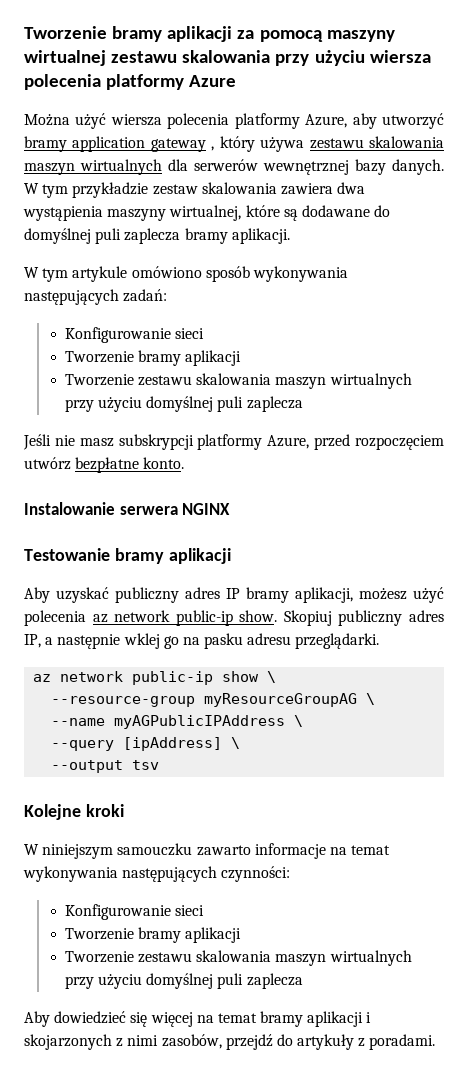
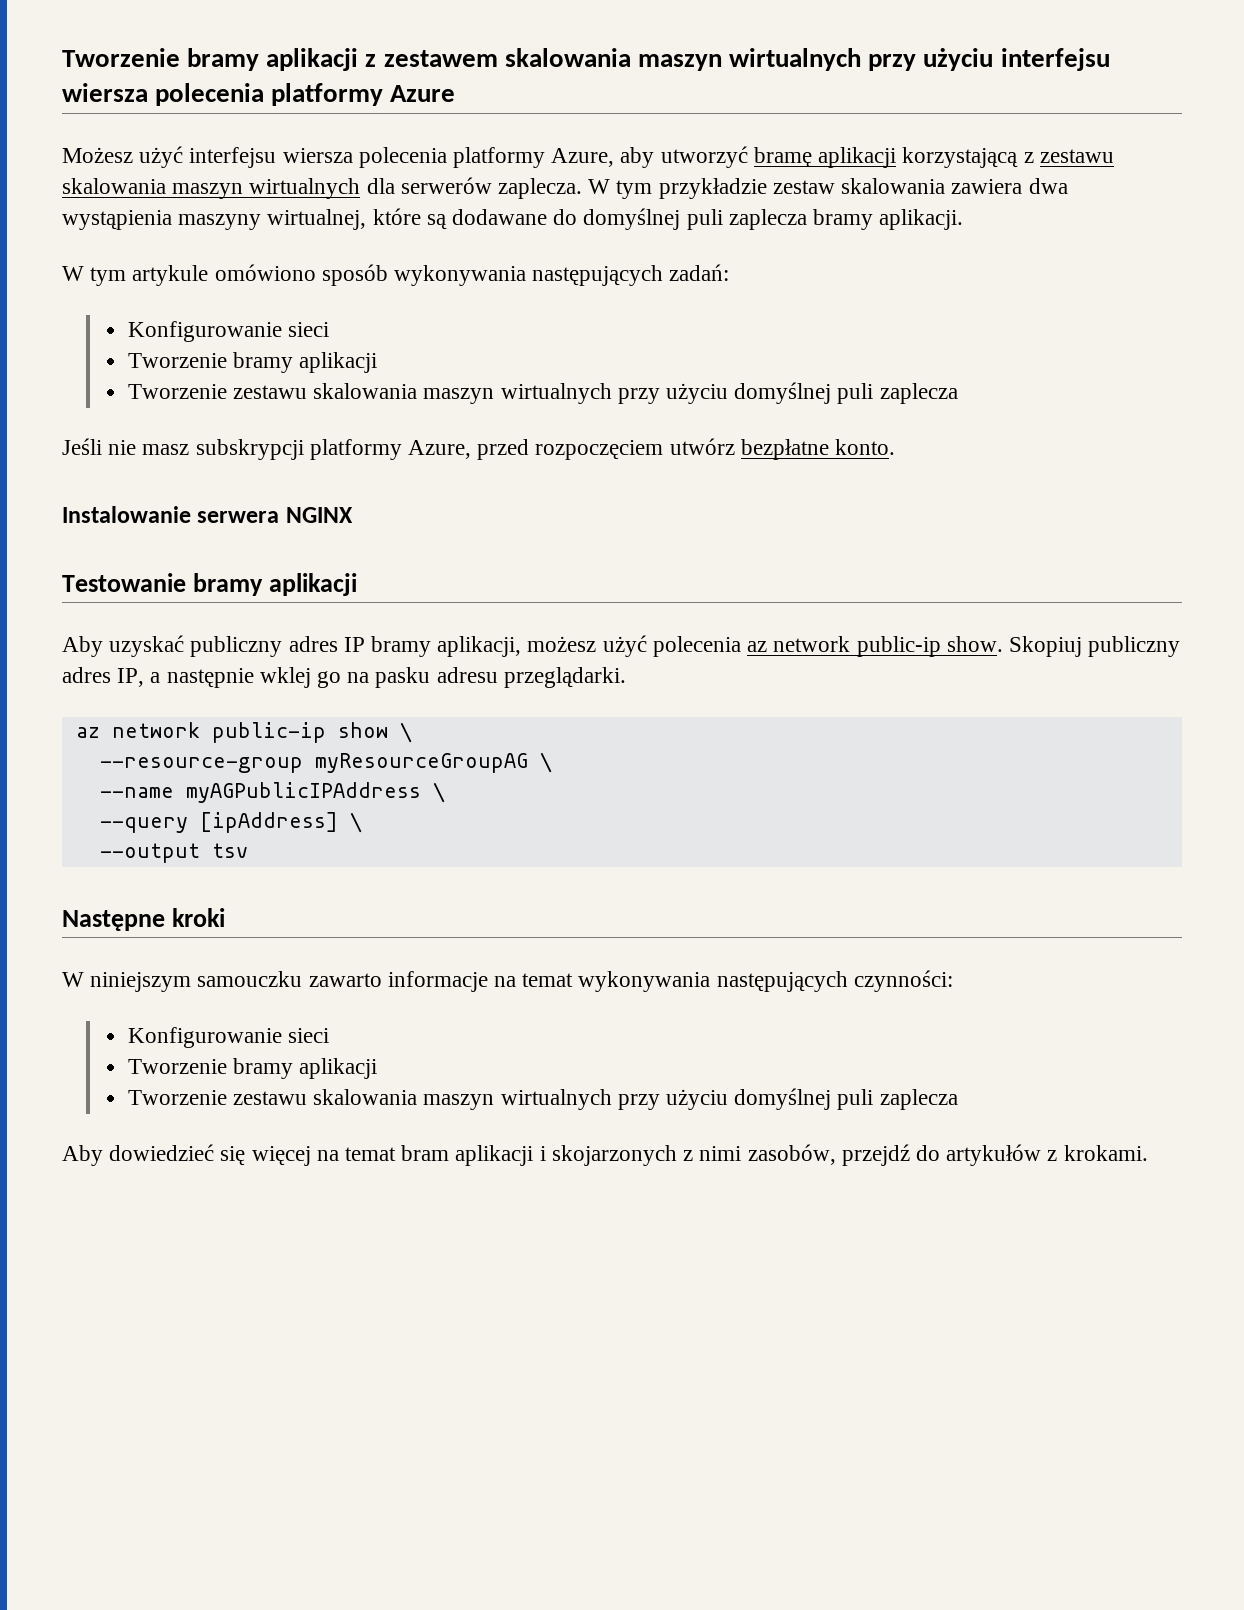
[24,26,395,42] [24,50,365,66] Tworzenie bramy aplikacji za pomocą maszyny wirtualnej zestawu skalowania przy użyciu -> [62,48,1110,71] Tworzenie bramy aplikacji z zestawem skalowania maszyn wirtualnych przy użyciu interfejsu
[24,113,107,129] Można użyć -> [62,146,277,168] Możesz użyć interfejsu
[24,136,305,152] bramy application gateway , który używa -> [753,147,1034,168] bramę aplikacji korzystającą z
[263,159,444,175] wewnętrznej bazy danych. -> [498,178,583,199] zaplecza.
[24,804,81,820] Kolejne -> [62,910,165,931] Następne
[260,1011,304,1027] bramy -> [401,1145,450,1161] bram
[297,1034,436,1050] artykuły z poradami. -> [946,1144,1148,1166] artykułów z krokami.

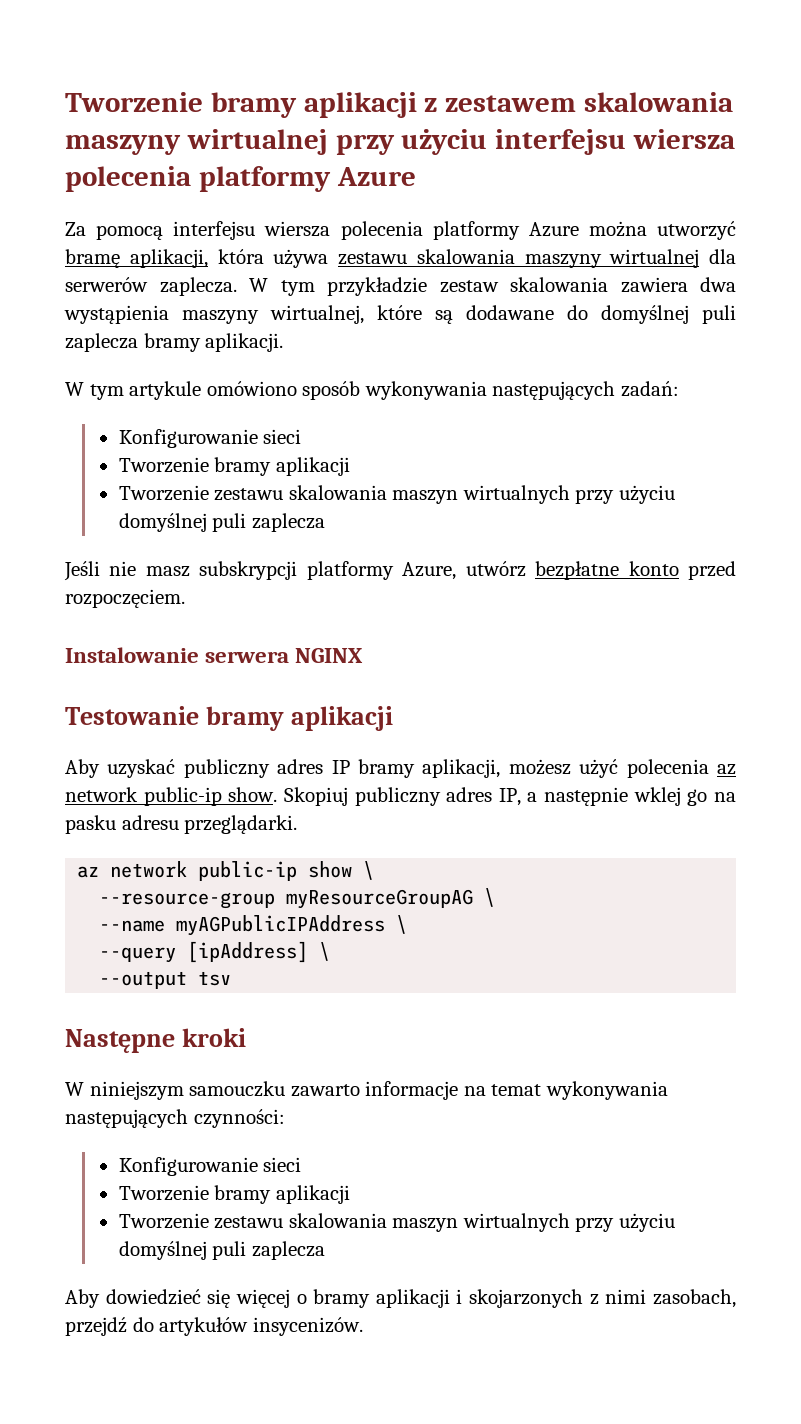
[637,48,862,71] maszyn wirtualnych -> [65,129,328,155] maszyny wirtualnej
[62,146,1114,168] [62,178,361,199] Możesz użyć interfejsu wiersza polecenia platformy Azure, aby utworzyć bramę aplikacji korzystającą z zestawu skalowania maszyn wirtualnych -> [65,221,736,240] [65,249,700,268] Za pomocą interfejsu wiersza polecenia platformy Azure można utworzyć bramę aplikacji, która używa zestawu skalowania maszyny wirtualnej
[477,438,896,460] przed rozpoczęciem utwórz bezpłatne konto. -> [465,561,737,580] [65,589,185,608] utwórz bezpłatne konto przed rozpoczęciem.
[316,1145,450,1161] na temat bram -> [296,1289,371,1308] o bramy
[747,1144,836,1165] zasobów, -> [652,1289,736,1308] zasobach,
[1047,1145,1148,1161] z krokami. -> [252,1317,363,1336] insycenizów.

